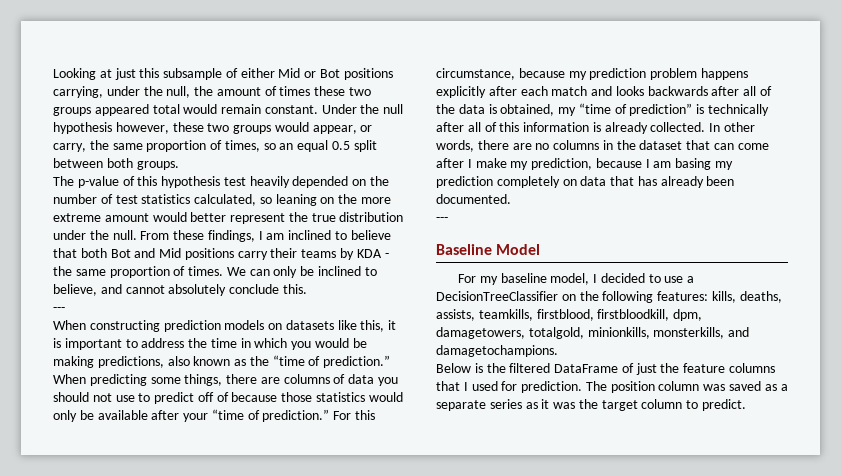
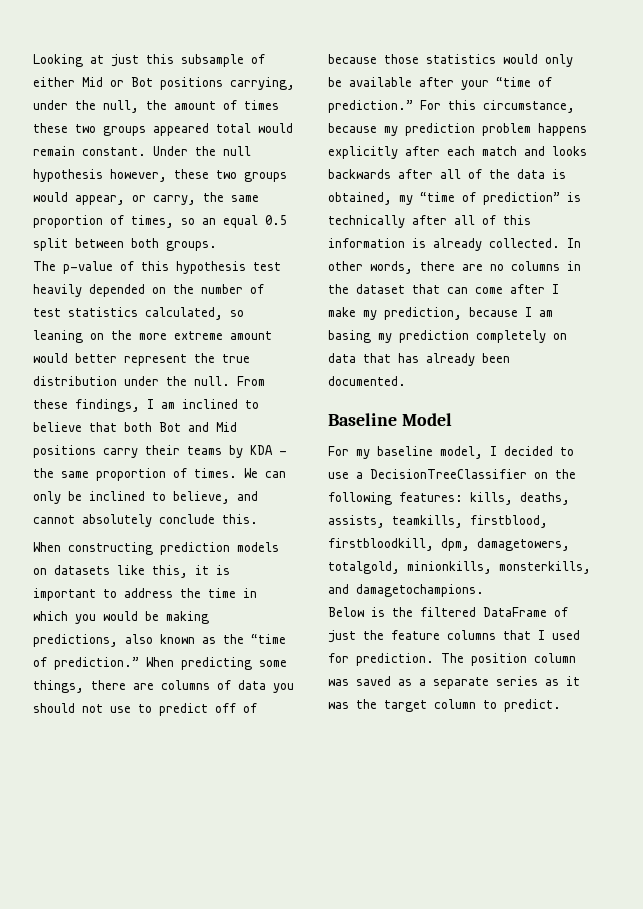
[53,307,65,312] // --- -> (258, 519) none
[436,217,448,222] // --- -> (406, 381) none

